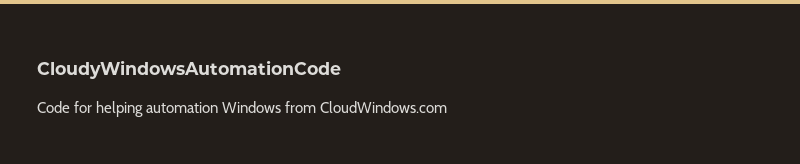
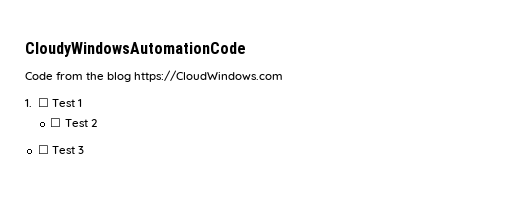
[74,101,448,117] for helping automation Windows from CloudWindows.com -> [56,70,284,82] [25,98,82,107] [50,118,97,127] [37,145,84,154] from the blog https://CloudWindows.com // 1. ☐ Test 1 // ☐ Test 2 // ☐ Test 3

